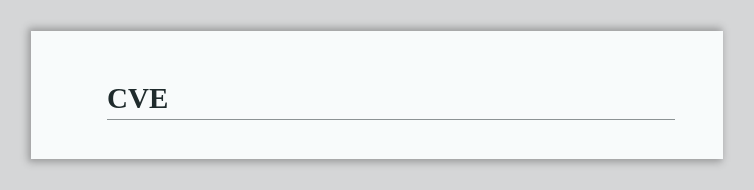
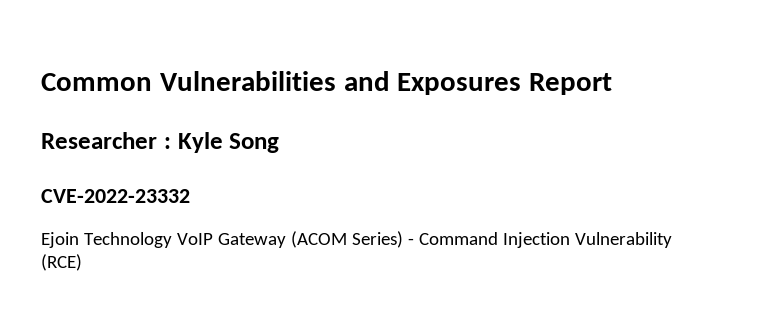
[107,89,168,108] CVE -> [41,71,613,95] [41,132,280,153] [41,189,190,203] [41,231,672,248] [41,254,82,271] Common Vulnerabilities and Exposures Report // Researcher : Kyle Song // CVE-2022-23332 // Ejoin Technology VoIP Gateway (ACOM Series) - Command Injection Vulnerability (RCE)

